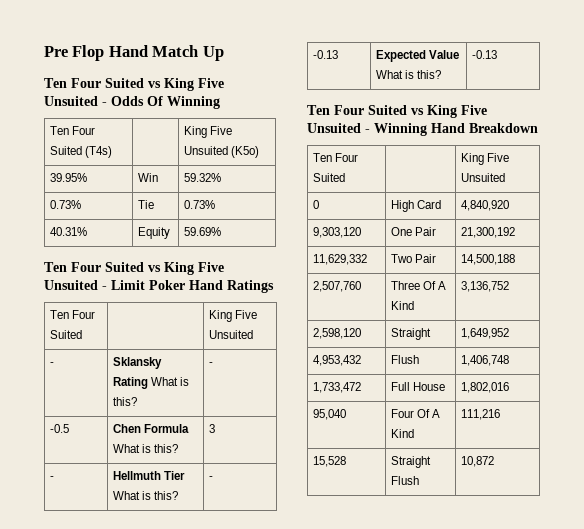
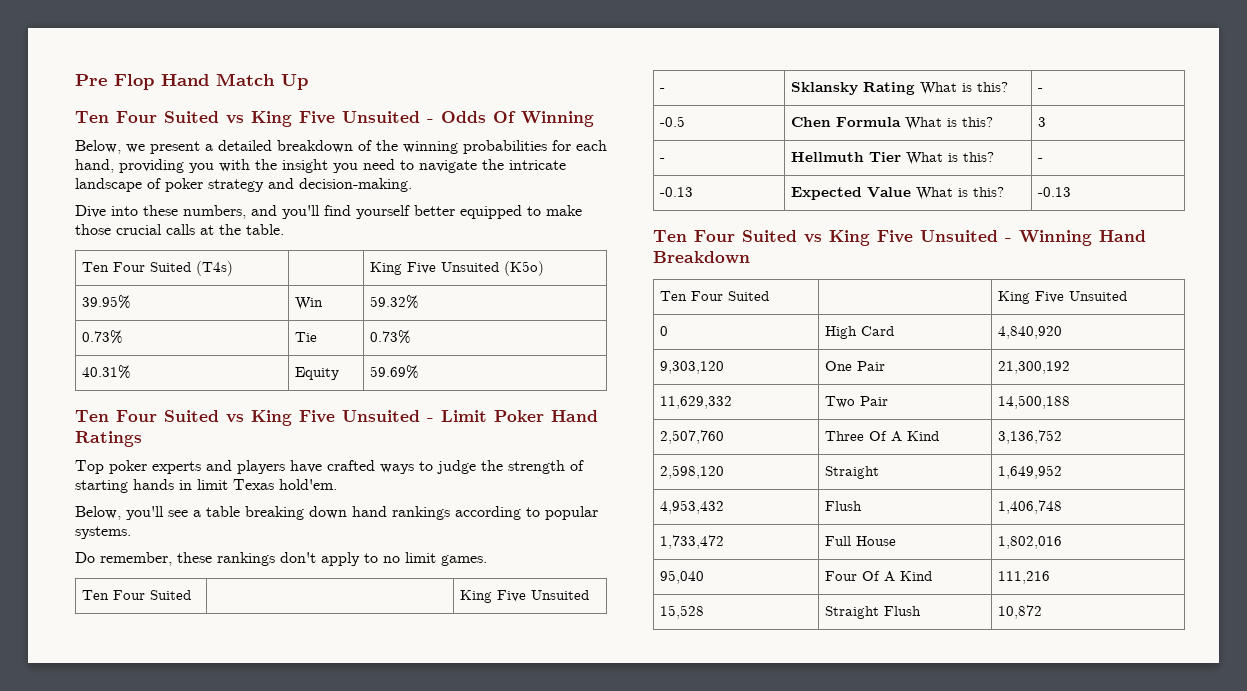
(220, 102) none -> [75,140,607,154] [75,159,566,173] [75,178,412,192] [75,205,582,219] [75,224,284,235] // Below, we present a detailed breakdown of the winning probabilities for each hand, providing you with the insight you need to navigate the intricate landscape of poker strategy and decision-making. // Dive into these numbers, and you'll find yourself better equipped to make those crucial calls at the table.
(274, 286) none -> [75,460,584,474] [75,479,337,493] [75,506,598,520] [75,526,131,539] [75,552,487,566] // Top poker experts and players have crafted ways to judge the strength of starting hands in limit Texas hold'em. // Below, you'll see a table breaking down hand rankings according to popular systems. // Do remember, these rankings don't apply to no limit games.

